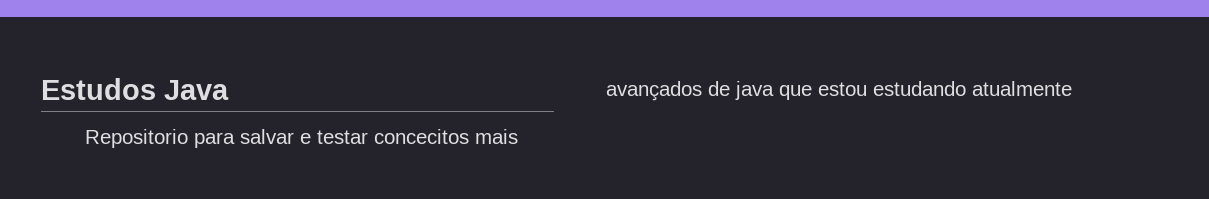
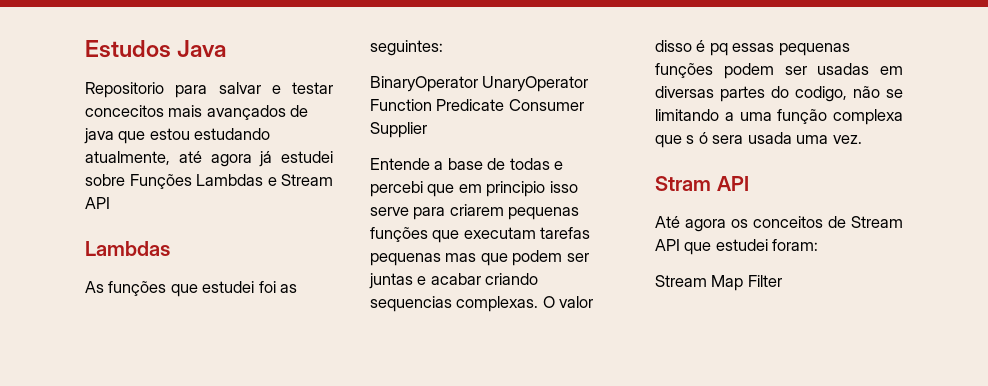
[972,81,1072,96] atualmente -> [85,151,333,167] [85,174,333,189] [85,197,110,209] [85,241,170,256] [85,281,298,297] [370,40,443,56] [370,76,589,92] [370,99,584,111] [370,122,427,138] [370,158,564,170] [370,181,578,197] [370,204,580,220] [370,227,591,243] [370,250,589,266] [369,273,539,289] [370,296,594,312] [655,40,850,56] [655,63,903,79] [655,86,903,102] [655,109,903,125] [655,132,862,148] [655,176,749,191] [655,216,903,232] [655,239,819,255] [655,275,782,291] atualmente, até agora já estudei sobre Funções Lambdas e Stream API // Lambdas // As funções que estudei foi as seguintes: // BinaryOperator UnaryOperator Function Predicate Consumer Supplier // Entende a base de todas e percebi que em principio isso serve para criarem pequenas funções que executam tarefas pequenas mas que podem ser juntas e acabar criando sequencias complexas. O valor disso é pq essas pequenas funções podem ser usadas em diversas partes do codigo, não se limitando a uma função complexa que s ó sera usada uma vez. // Stram API // Até agora os conceitos de Stream API que estudei foram: // Stream Map Filter

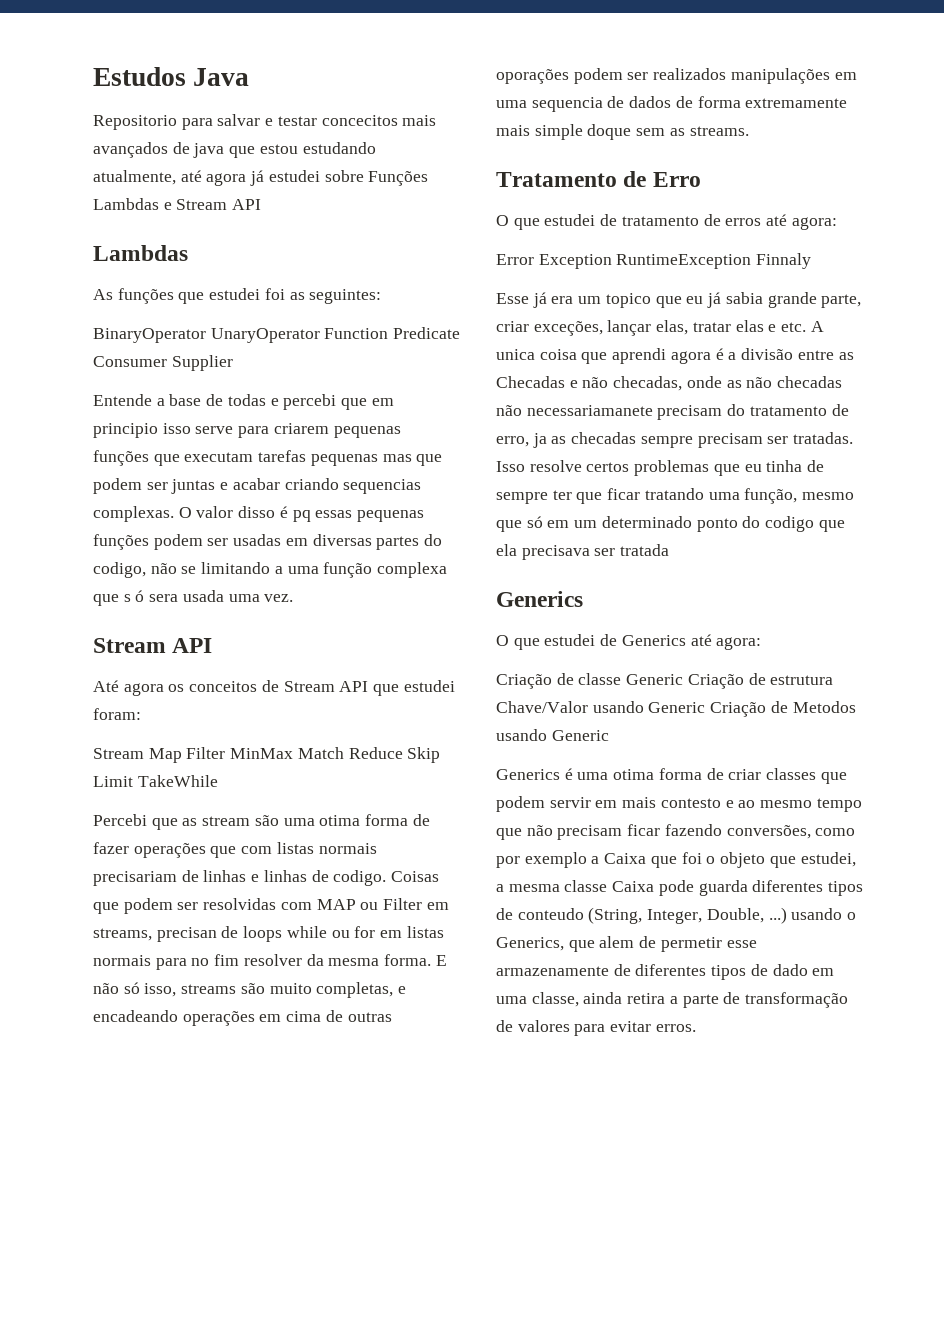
[655,176,711,191] Stram -> [93,638,166,653] Stream
(782, 281) none -> [230,747,441,763] [93,775,218,787] [93,814,430,830] [93,842,377,858] [93,870,440,886] [93,898,449,914] [93,926,444,942] [93,954,447,970] [93,982,407,998] [93,1010,392,1026] [496,68,857,84] [496,96,848,112] [496,124,749,140] [496,171,701,187] [496,214,837,230] [496,253,812,269] [496,292,862,308] [496,320,824,336] [496,348,854,364] [496,376,843,391] [496,404,849,420] [496,432,854,448] [496,460,825,476] [496,488,855,504] [496,516,845,532] [496,544,670,560] [496,591,583,607] [496,634,762,650] [496,673,834,689] [496,701,856,717] [496,729,609,741] [496,768,847,784] [496,796,862,812] [496,824,856,840] [496,852,856,868] [496,880,864,896] [496,907,857,924] [496,936,757,952] [496,964,835,980] [496,992,849,1008] [496,1020,696,1036] MinMax Match Reduce Skip Limit TakeWhile // Percebi que as stream são uma otima forma de fazer operações que com listas normais precisariam de linhas e linhas de codigo. Coisas que podem ser resolvidas com MAP ou Filter em streams, precisan de loops while ou for em listas normais para no fim resolver da mesma forma. E não só isso, streams são muito completas, e encadeando operações em cima de outras oporações podem ser realizados manipulações em uma sequencia de dados de forma extremamente mais simple doque sem as streams. // Tratamento de Erro // O que estudei de tratamento de erros até agora: // Error Exception RuntimeException Finnaly // Esse já era um topico que eu já sabia grande parte, criar exceções, lançar elas, tratar elas e etc. A unica coisa que aprendi agora é a divisão entre as Checadas e não checadas, onde as não checadas não necessariamanete precisam do tratamento de erro, ja as checadas sempre precisam ser tratadas. Isso resolve certos problemas que eu tinha de sempre ter que ficar tratando uma função, mesmo que só em um determinado ponto do codigo que ela precisava ser tratada // Generics // O que estudei de Generics até agora: // Criação de classe Generic Criação de estrutura Chave/Valor usando Generic Criação de Metodos usando Generic // Generics é uma otima forma de criar classes que podem servir em mais contesto e ao mesmo tempo que não precisam ficar fazendo conversões, como por exemplo a Caixa que foi o objeto que estudei, a mesma classe Caixa pode guarda diferentes tipos de conteudo (String, Integer, Double, ...) usando o Generics, que alem de permetir esse armazenamente de diferentes tipos de dado em uma classe, ainda retira a parte de transformação de valores para evitar erros.

